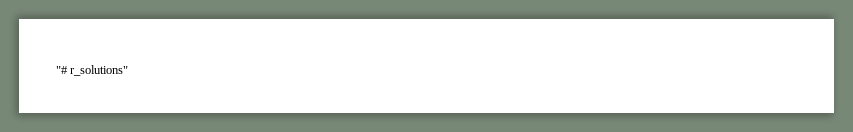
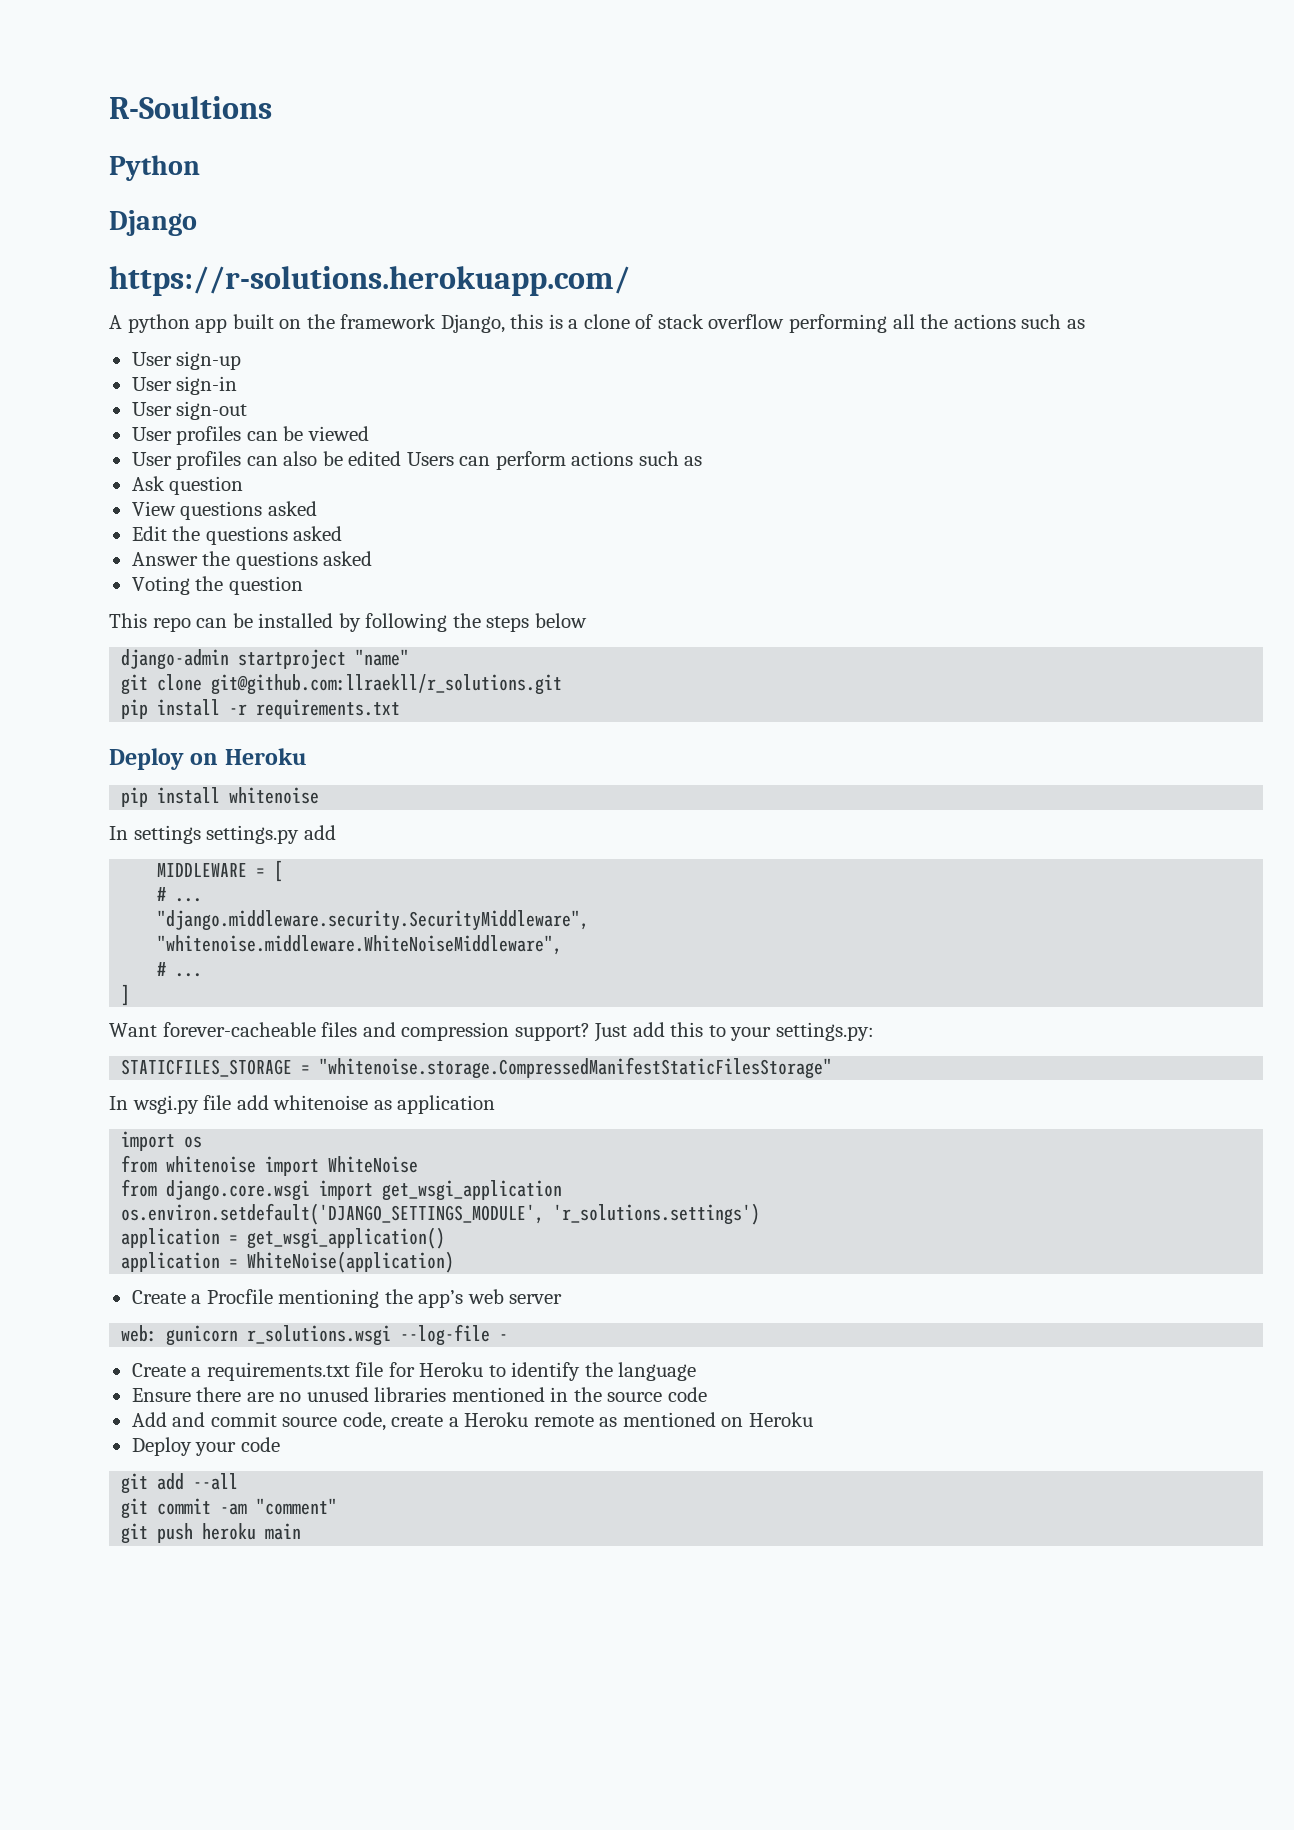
[56,65,129,76] "# r_solutions" -> [109,96,272,119] [109,155,200,181] [109,210,197,236] [109,266,630,296] [109,314,1085,333] [131,351,242,370] [131,376,238,395] [131,401,248,420] [131,426,369,445] [131,451,703,470] [131,476,244,495] [131,501,317,520] [131,526,343,545] [131,551,373,570] [131,576,303,595] [109,613,587,632] [121,649,410,670] [121,674,563,695] [121,699,401,719] [109,748,307,770] [121,787,320,807] [109,825,336,844] [157,860,284,882] [157,887,203,902] [157,910,590,931] [157,935,563,955] [157,962,203,977] [121,984,131,1006] [109,1022,874,1042] [121,1057,833,1079] [109,1095,496,1114] [121,1131,203,1151] [121,1155,419,1176] [121,1179,563,1201] [121,1203,761,1225] [121,1227,446,1249] [121,1251,455,1273] [131,1289,563,1308] [121,1324,509,1346] [131,1362,697,1381] [131,1387,707,1402] [131,1412,813,1431] [131,1437,280,1456] [121,1473,239,1494] [121,1498,338,1519] [121,1523,302,1544] R-Soultions // Python // Django // https://r-solutions.herokuapp.com/ // A python app built on the framework Django, this is a clone of stack overflow performing all the actions such as // User sign-up // User sign-in // User sign-out // User profiles can be viewed // User profiles can also be edited Users can perform actions such as // Ask question // View questions asked // Edit the questions asked // Answer the questions asked // Voting the question // This repo can be installed by following the steps below // django-admin startproject "name" // git clone git@github.com:llraekll/r_solutions.git // pip install -r requirements.txt // Deploy on Heroku // pip install whitenoise // In settings settings.py add // MIDDLEWARE = [ // # ... // "django.middleware.security.SecurityMiddleware", // "whitenoise.middleware.WhiteNoiseMiddleware", // # ... // ] // Want forever-cacheable files and compression support? Just add this to your settings.py: // STATICFILES_STORAGE = "whitenoise.storage.CompressedManifestStaticFilesStorage" // In wsgi.py file add whitenoise as application // import os // from whitenoise import WhiteNoise // from django.core.wsgi import get_wsgi_application // os.environ.setdefault('DJANGO_SETTINGS_MODULE', 'r_solutions.settings') // application = get_wsgi_application() // application = WhiteNoise(application) // Create a Procfile mentioning the app’s web server // web: gunicorn r_solutions.wsgi --log-file - // Create a requirements.txt file for Heroku to identify the language // Ensure there are no unused libraries mentioned in the source code // Add and commit source code, create a Heroku remote as mentioned on Heroku // Deploy your code // git add --all // git commit -am "comment" // git push heroku main

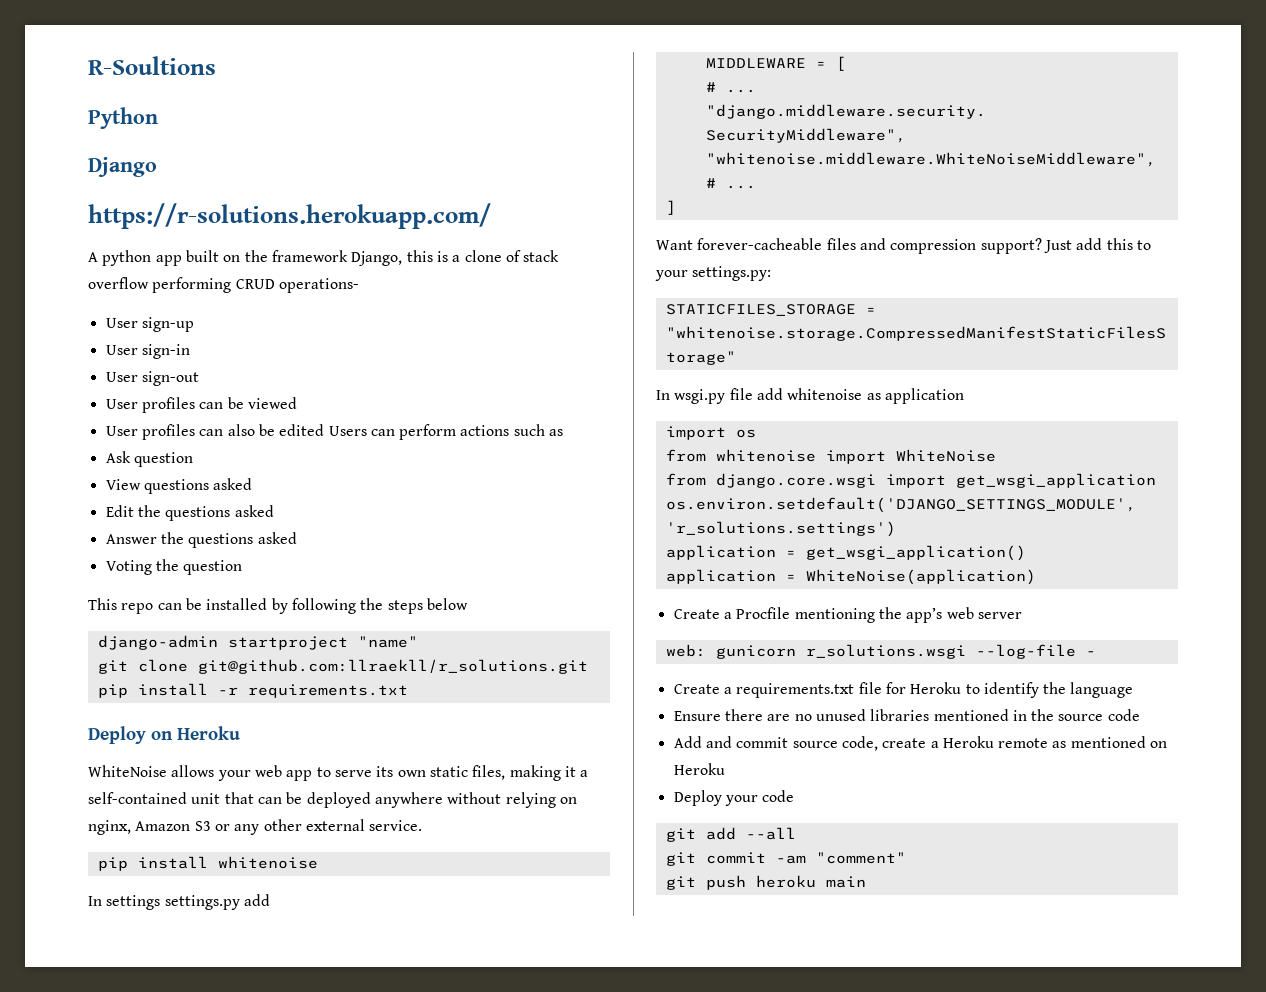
[892,314,1085,329] all the actions such as -> [235,278,359,293] CRUD operations-
(307, 756) none -> [88,765,589,781] [88,792,577,808] [88,819,423,835] // WhiteNoise allows your web app to serve its own static files, making it a self-contained unit that can be deployed anywhere without relying on nginx, Amazon S3 or any other external service.

